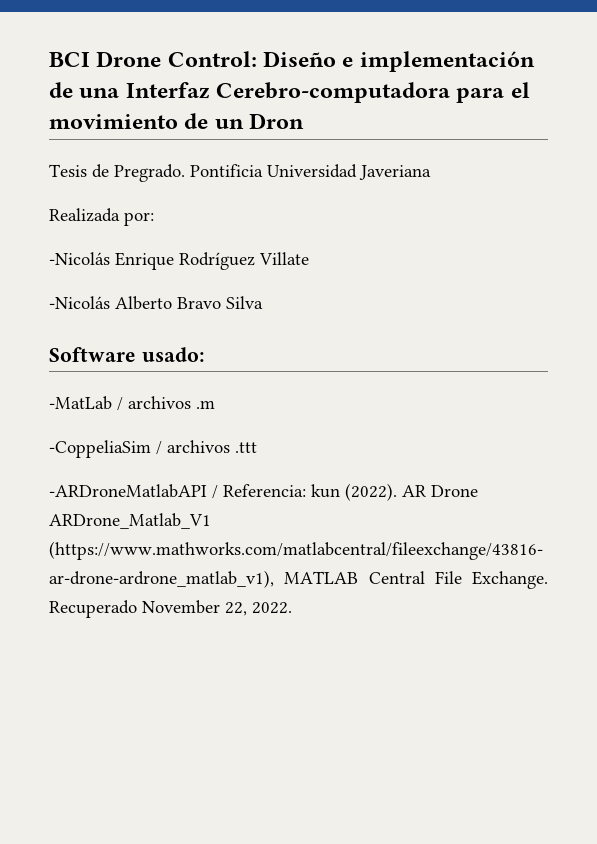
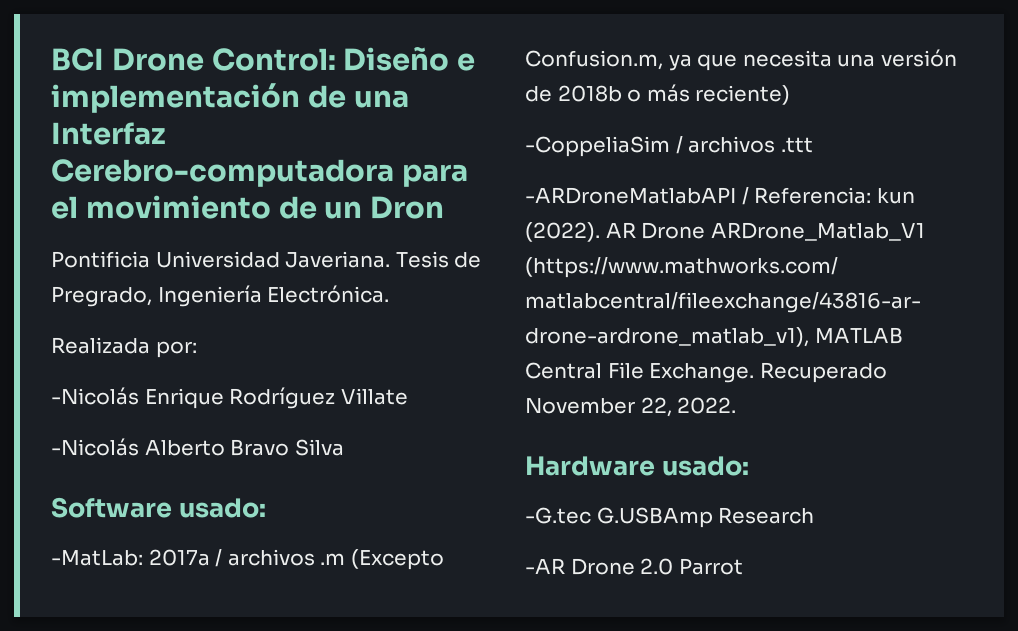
[49,164,431,182] Tesis de Pregrado. Pontificia Universidad Javeriana -> [51,251,482,268] [51,285,390,307] Pontificia Universidad Javeriana. Tesis de Pregrado, Ingeniería Electrónica.
[49,396,112,410] -MatLab -> [51,549,210,566] -MatLab: 2017a
(215, 404) none -> [350,549,444,570] [525,49,957,71] [525,84,791,105] (Excepto Confusion.m, ya que necesita una versión de 2018b o más reciente)
(292, 608) none -> [525,456,749,476] [525,507,815,528] [525,558,743,575] // Hardware usado: // -G.tec G.USBAmp Research // -AR Drone 2.0 Parrot

